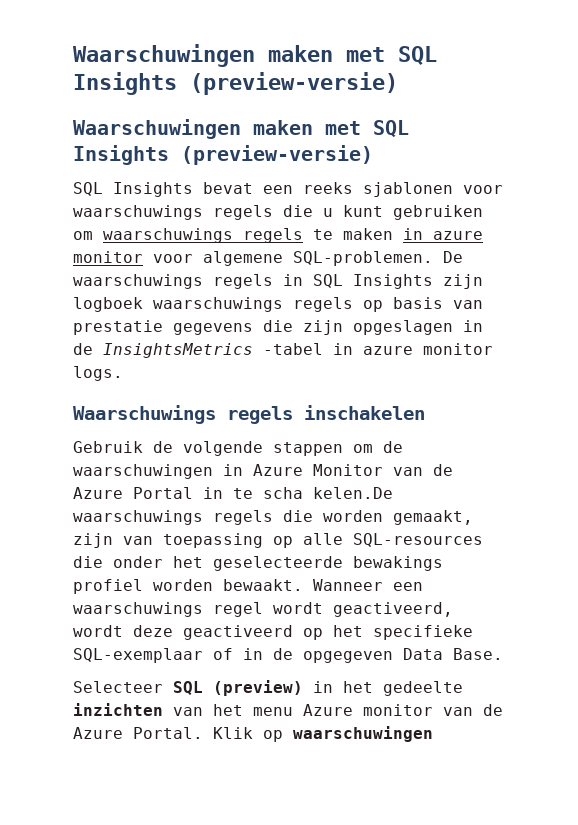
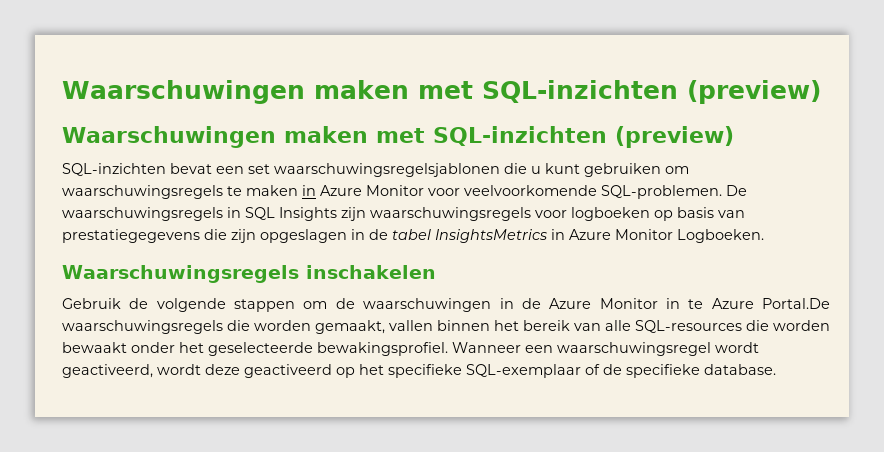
[73,44,437,67] [73,72,398,95] [73,119,409,139] [73,145,373,165] [73,182,503,197] [73,205,273,220] Waarschuwingen maken met SQL Insights (preview-versie) // Waarschuwingen maken met SQL Insights (preview-versie) // SQL Insights bevat een reeks sjablonen voor waarschuwings regels -> [62,80,821,104] [62,126,734,148] [62,163,500,177] Waarschuwingen maken met SQL-inzichten (preview) // Waarschuwingen maken met SQL-inzichten (preview) // SQL-inzichten bevat een set waarschuwingsregelsjablonen
[103,228,303,243] waarschuwings regels -> [62,185,223,199] waarschuwingsregels
[433,231,483,240] [73,251,463,266] [73,274,273,289] azure monitor voor algemene SQL-problemen. De waarschuwings regels -> [320,185,747,199] [62,207,223,221] Azure Monitor voor veelvoorkomende SQL-problemen. De waarschuwingsregels
[73,297,353,312] logboek waarschuwings regels -> [370,207,650,221] waarschuwingsregels voor logboeken
[73,320,253,335] prestatie gegevens -> [62,229,200,243] prestatiegegevens
[103,343,493,358] [73,366,123,381] [73,405,293,424] InsightsMetrics -tabel in azure monitor logs. // Waarschuwings regels -> [392,229,764,243] [62,265,299,283] tabel InsightsMetrics in Azure Monitor Logboeken. // Waarschuwingsregels
[253,464,453,476] [73,487,393,499] [73,510,473,525] [73,533,293,548] Azure Monitor van de Azure Portal in te scha kelen.De waarschuwings regels die worden gemaakt, zijn van toepassing op -> [521,298,830,309] [62,320,601,334] de Azure Monitor in te Azure Portal.De waarschuwingsregels die worden gemaakt, vallen binnen het bereik van
(103, 562) none -> [773,320,830,331] [62,342,127,353] worden bewaakt
[353,556,443,571] [73,579,423,594] [73,602,263,617] bewakings profiel worden bewaakt. Wanneer een waarschuwings regel -> [317,342,711,356] bewakingsprofiel. Wanneer een waarschuwingsregel
[243,648,503,663] [73,680,463,696] [73,703,503,716] [73,726,433,742] in de opgegeven Data Base. // Selecteer SQL (preview) in het gedeelte inzichten van het menu Azure monitor van de Azure Portal. Klik op waarschuwingen -> [603,364,776,378] de specifieke database.

